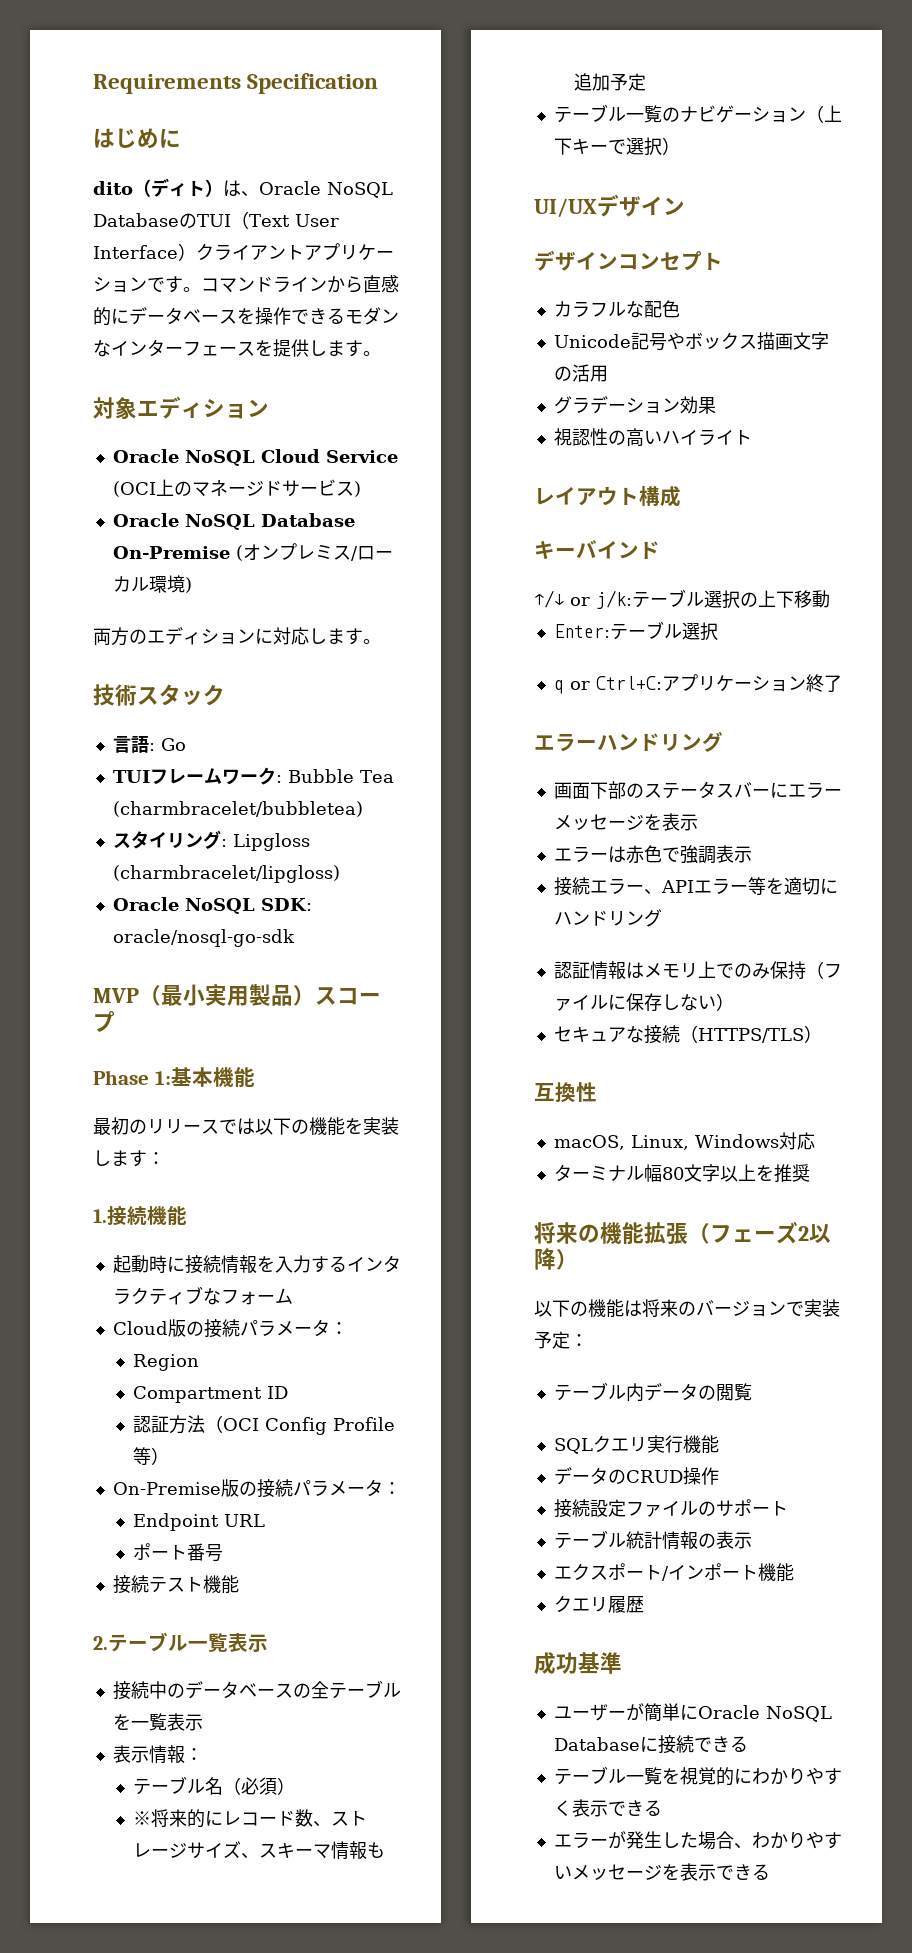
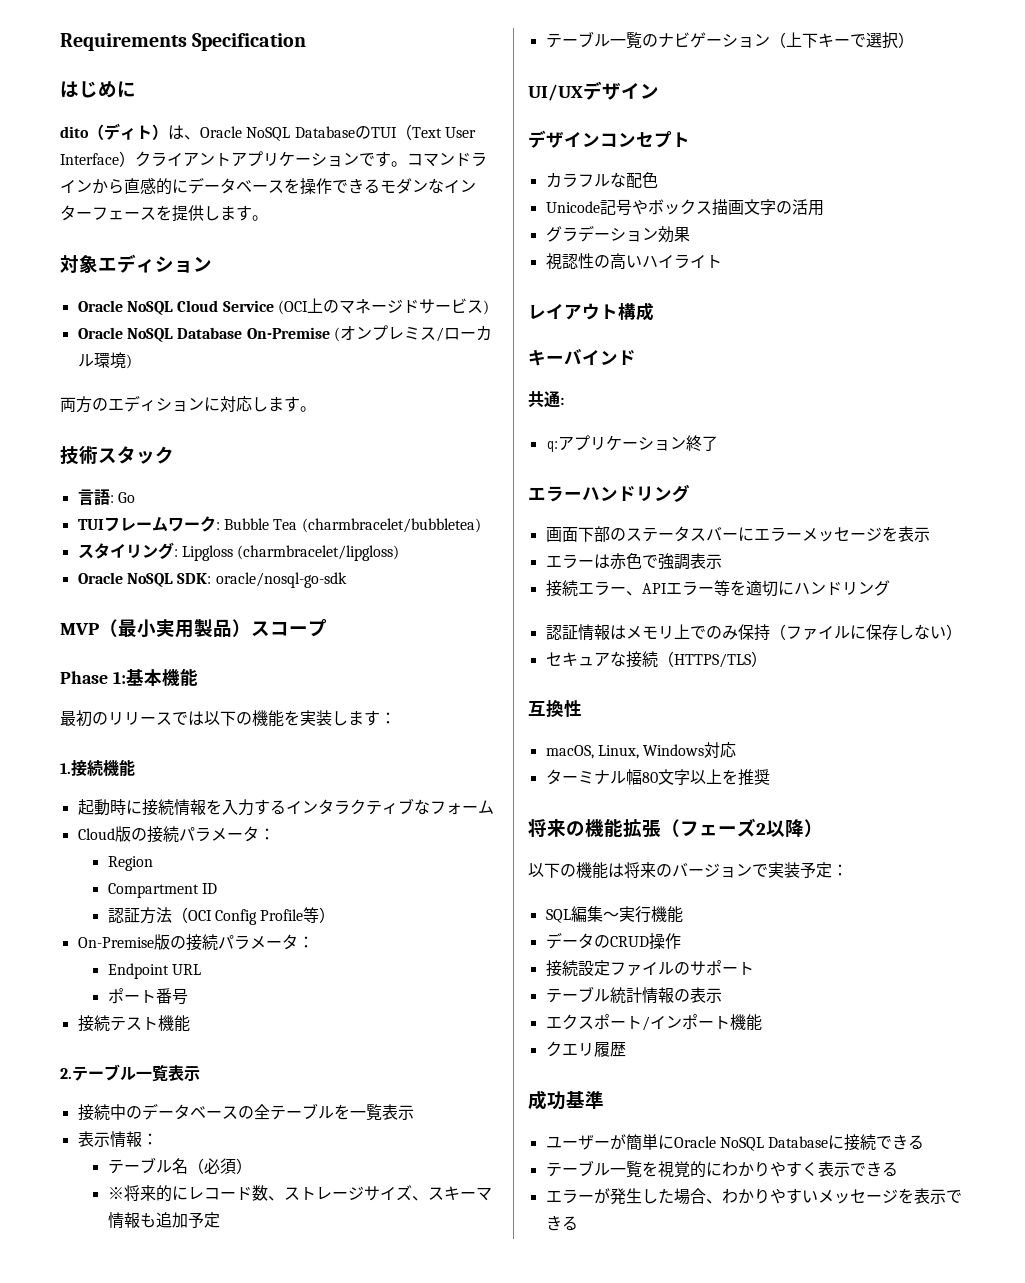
[534,589,830,609] [553,621,718,641] [553,676,662,694] ↑/↓ or j/k:テーブル選択の上下移動 // Enter:テーブル選択 // q or Ctrl+C: -> [528,391,564,408] [545,441,558,452] 共通: // q:
[553,1382,752,1402] // テーブル内データの閲覧 -> (848, 870) none
[592,1435,647,1453] クエリ -> [570,906,619,922] 編集〜

